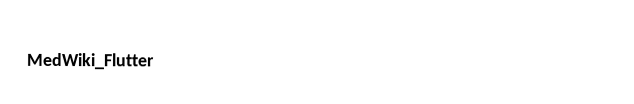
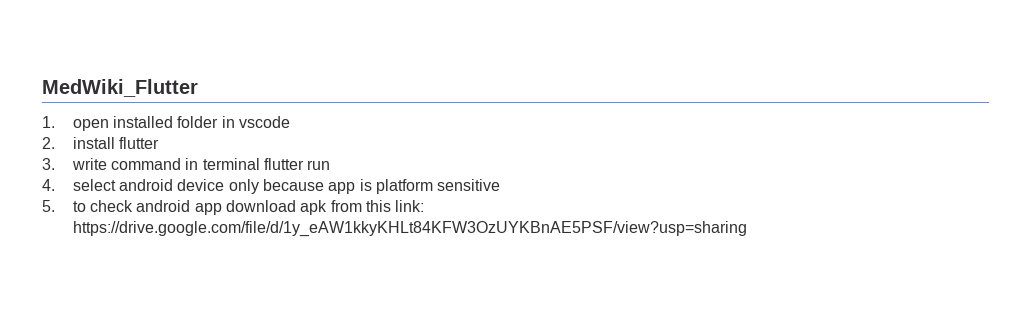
(154, 61) none -> [42,116,290,131] [42,137,160,149] [42,158,331,170] [42,179,501,194] [42,200,425,215] [72,221,747,237] // 1. open installed folder in vscode // 2. install flutter // 3. write command in terminal flutter run // 4. select android device only because app is platform sensitive // 5. to check android app download apk from this link: https://drive.google.com/file/d/1y_eAW1kkyKHLt84KFW3OzUYKBnAE5PSF/view?usp=sharing

